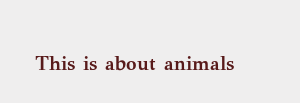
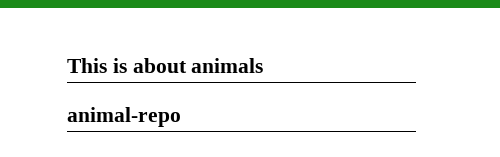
(234, 63) none -> [67,107,181,127] // animal-repo

